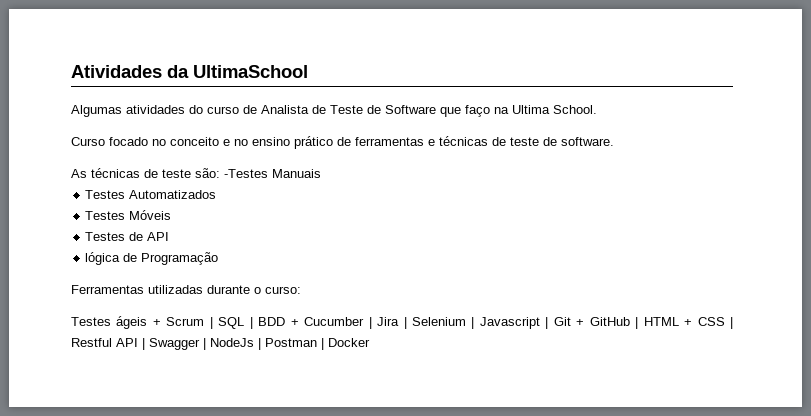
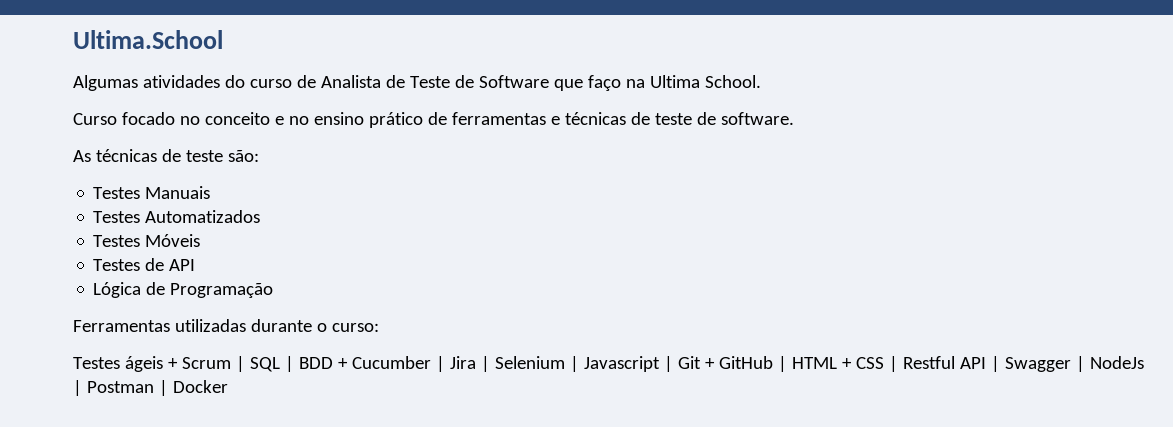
[71,65,308,78] Atividades da UltimaSchool -> [73,30,223,49] Ultima.School
[224,169,268,178] -Testes -> [93,187,141,199] // Testes
[85,252,121,265] lógica -> [93,282,142,298] Lógica

